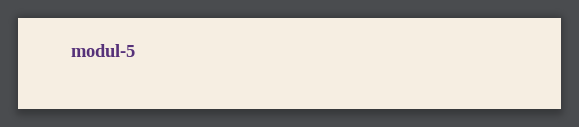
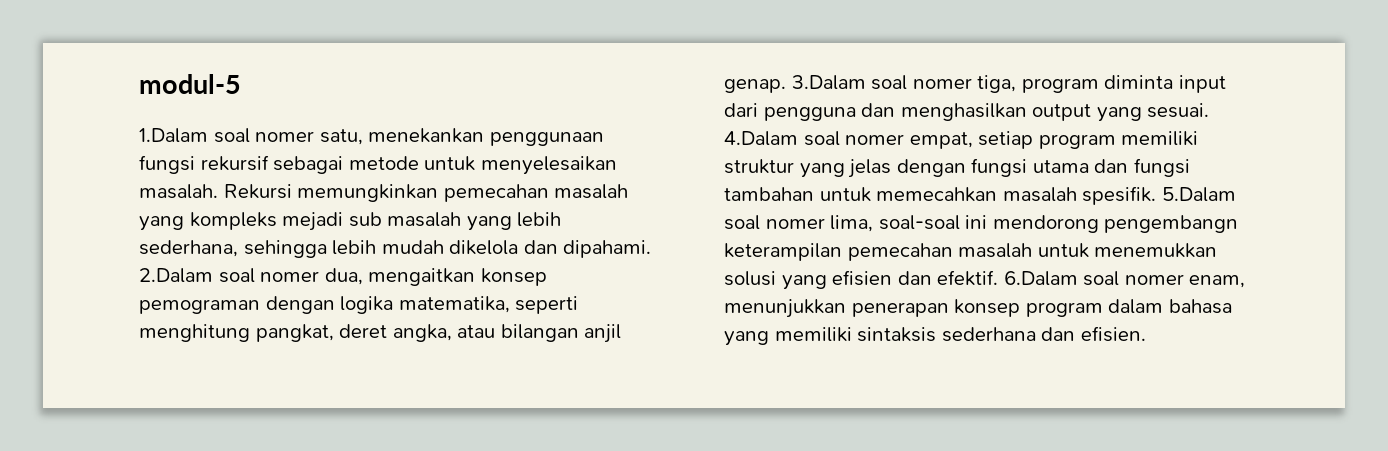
(135, 50) none -> [139,128,604,146] [139,155,617,175] [139,184,629,202] [139,212,562,231] [139,240,652,258] [139,268,547,286] [139,296,579,314] [139,324,622,343] [724,75,1226,93] [724,103,1210,122] [724,131,1199,149] [724,158,1190,178] [724,186,1236,205] [724,215,1239,233] [724,243,1218,261] [724,270,1246,290] [724,299,1232,318] [724,326,1146,346] // 1.Dalam soal nomer satu, menekankan penggunaan fungsi rekursif sebagai metode untuk menyelesaikan masalah. Rekursi memungkinkan pemecahan masalah yang kompleks mejadi sub masalah yang lebih sederhana, sehingga lebih mudah dikelola dan dipahami. 2.Dalam soal nomer dua, mengaitkan konsep pemograman dengan logika matematika, seperti menghitung pangkat, deret angka, atau bilangan anjil genap. 3.Dalam soal nomer tiga, program diminta input dari pengguna dan menghasilkan output yang sesuai. 4.Dalam soal nomer empat, setiap program memiliki struktur yang jelas dengan fungsi utama dan fungsi tambahan untuk memecahkan masalah spesifik. 5.Dalam soal nomer lima, soal-soal ini mendorong pengembangn keterampilan pemecahan masalah untuk menemukkan solusi yang efisien dan efektif. 6.Dalam soal nomer enam, menunjukkan penerapan konsep program dalam bahasa yang memiliki sintaksis sederhana dan efisien.

